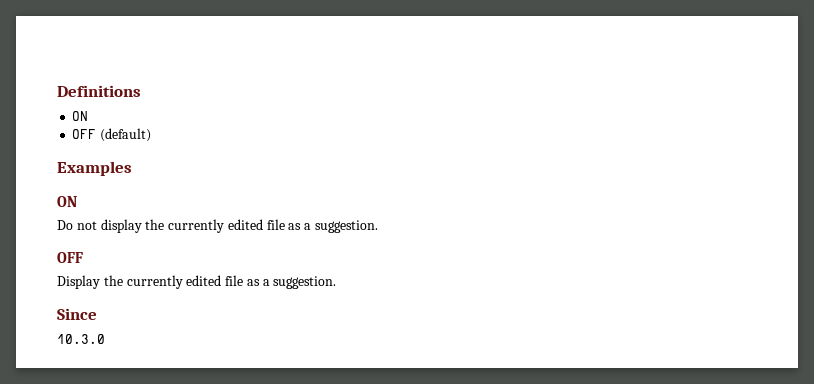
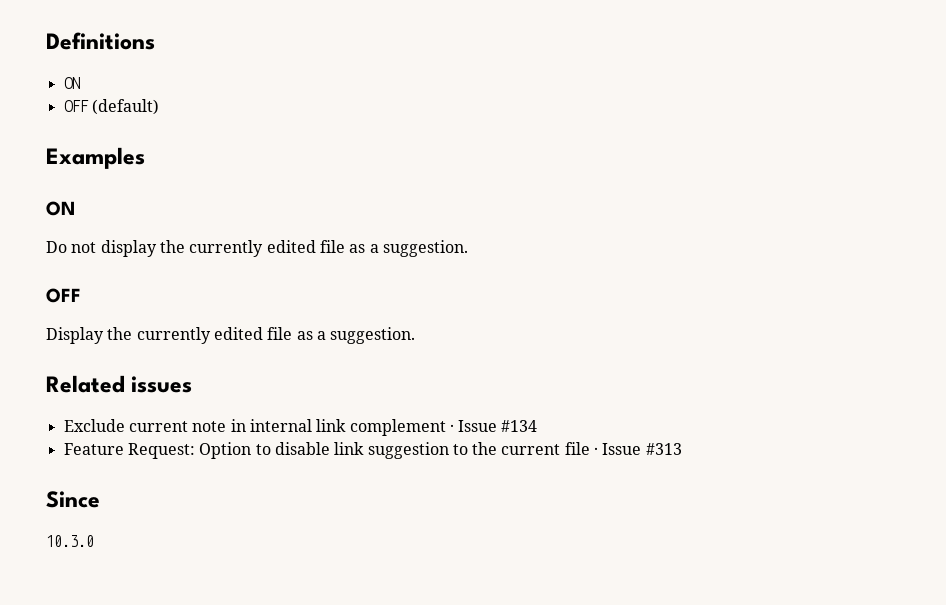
(337, 282) none -> [46,375,193,393] [63,419,538,436] [63,442,682,459] // Related issues // Exclude current note in internal link complement · Issue #134 // Feature Request: Option to disable link suggestion to the current file · Issue #313

